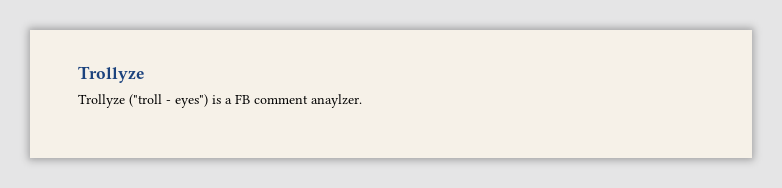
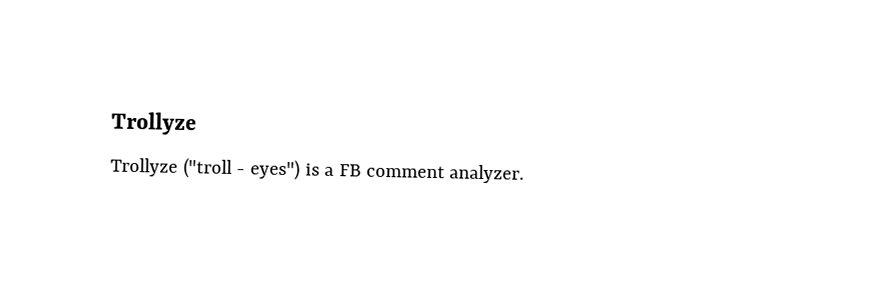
[311,94,362,108] anaylzer. -> [449,164,525,184] analyzer.

